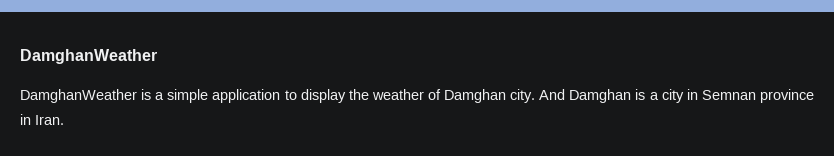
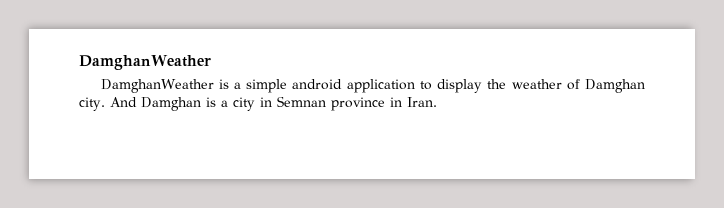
(209, 96) none -> [292,79,343,90] android

